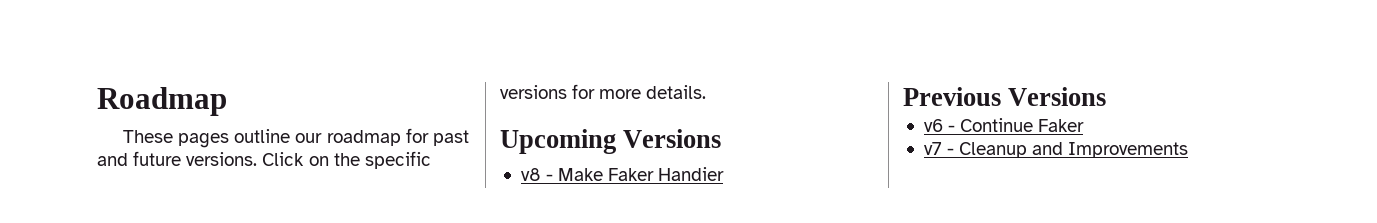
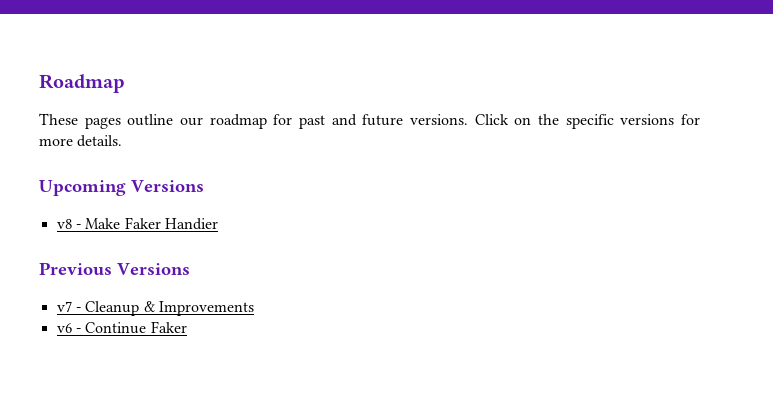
(1107, 96) none -> [56,301,254,316] // v7 - Cleanup & Improvements
[923,142,1189,158] // v7 - Cleanup and Improvements -> (187, 327) none

